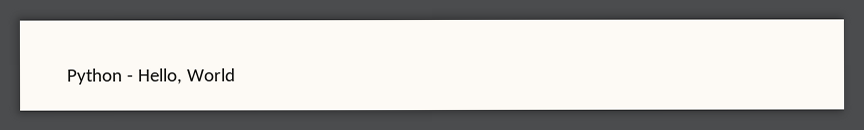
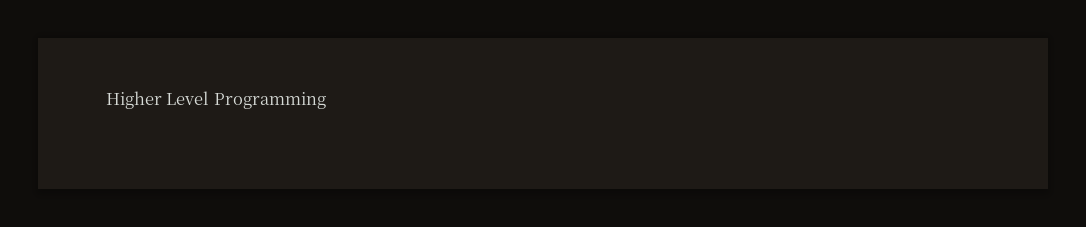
[67,68,236,85] Python - Hello, World -> [106,91,326,109] Higher Level Programming

